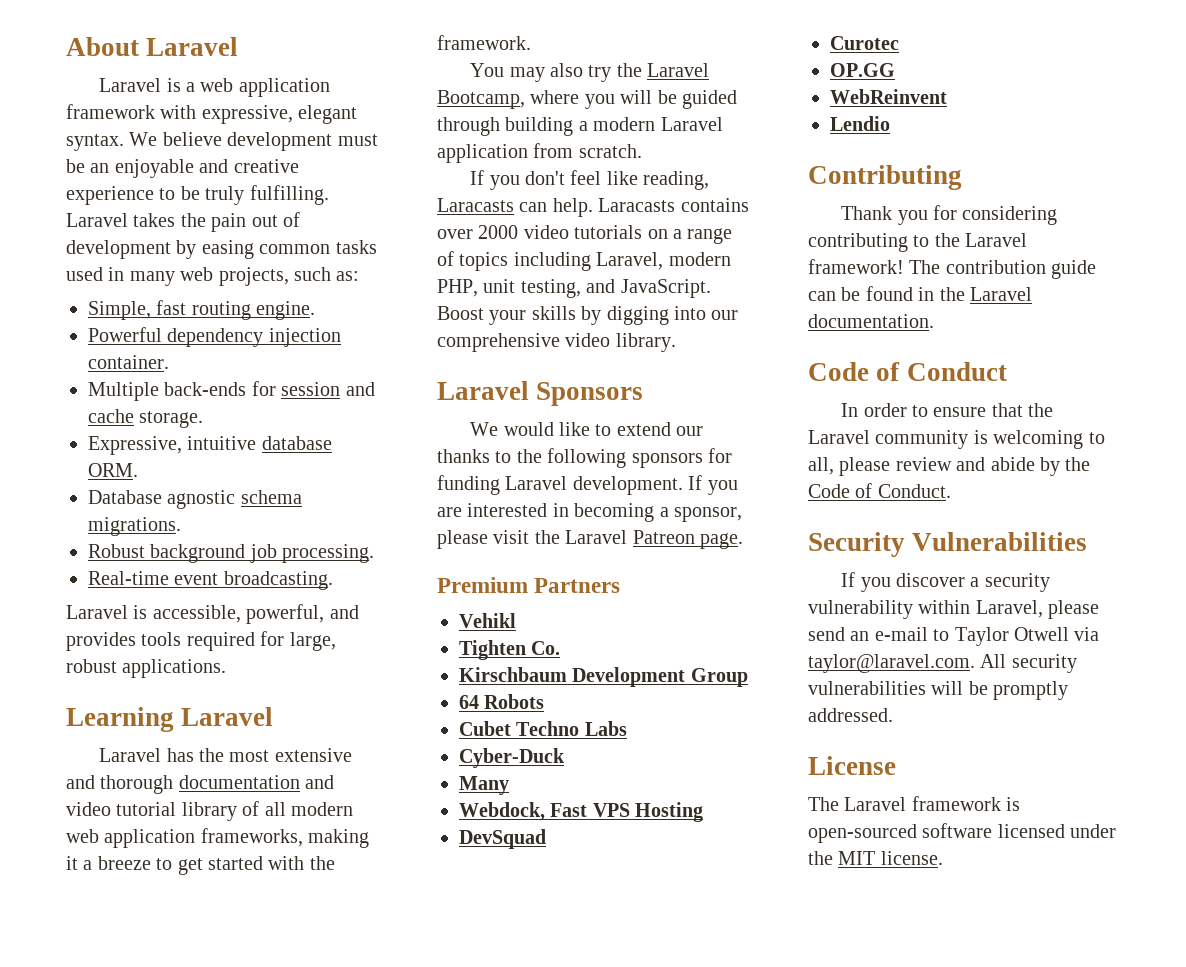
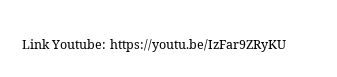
[66,37,239,56] [99,78,330,97] [66,104,358,124] [66,132,378,151] [66,159,299,178] [66,185,329,205] [66,212,300,232] [66,240,377,259] [66,267,360,286] [88,300,316,320] [88,327,341,347] [88,355,169,369] [88,381,375,401] [88,409,204,428] [88,436,332,455] [88,463,138,477] [88,490,302,509] [88,517,181,536] [88,544,375,563] [88,571,333,590] [66,604,359,624] [66,631,336,651] [66,659,227,678] [66,707,274,732] [99,748,352,762] [66,775,335,794] [66,801,353,821] [66,828,370,848] [66,856,335,875] [437,35,531,50] [470,63,710,82] [437,90,737,109] [437,117,723,136] [437,143,642,163] [470,170,710,190] [437,198,749,217] [437,225,733,244] [437,251,731,271] [437,279,711,298] [437,306,739,325] [437,333,676,352] [437,381,644,406] [470,422,704,436] [437,448,732,468] [437,475,738,495] [437,503,742,522] [437,530,743,549] [437,577,621,593] [459,613,516,628] [459,640,561,660] [459,667,748,687] [459,694,545,709] [459,721,627,736] [459,748,565,768] [459,776,509,795] [459,802,704,822] [459,829,546,849] [830,36,899,50] [830,63,895,77] [830,89,947,104] [830,116,890,131] [808,165,962,190] [841,205,1058,225] [808,233,1028,252] [808,259,1097,279] [808,286,1032,301] [808,314,934,328] [808,362,1007,381] [841,403,1054,417] [808,430,1105,449] [808,457,1091,476] [808,483,951,498] [808,532,1088,557] [841,572,1050,592] [808,600,1100,619] [808,627,1100,646] [808,654,1077,673] [808,681,1069,700] [808,708,893,722] [808,756,896,775] [808,796,1021,811] [808,823,1117,843] [808,851,943,865] About Laravel // Laravel is a web application framework with expressive, elegant syntax. We believe development must be an enjoyable and creative experience to be truly fulfilling. Laravel takes the pain out of development by easing common tasks used in many web projects, such as: // Simple, fast routing engine. // Powerful dependency injection container. // Multiple back-ends for session and cache storage. // Expressive, intuitive database ORM. // Database agnostic schema migrations. // Robust background job processing. // Real-time event broadcasting. // Laravel is accessible, powerful, and provides tools required for large, robust applications. // Learning Laravel // Laravel has the most extensive and thorough documentation and video tutorial library of all modern web application frameworks, making it a breeze to get started with the framework. // You may also try the Laravel Bootcamp, where you will be guided through building a modern Laravel application from scratch. // If you don't feel like reading, Laracasts can help. Laracasts contains over 2000 video tutorials on a range of topics including Laravel, modern PHP, unit testing, and JavaScript. Boost your skills by digging into our comprehensive video library. // Laravel Sponsors // We would like to extend our thanks to the following sponsors for funding Laravel development. If you are interested in becoming a sponsor, please visit the Laravel Patreon page. // Premium Partners // Vehikl // Tighten Co. // Kirschbaum Development Group // 64 Robots // Cubet Techno Labs // Cyber-Duck // Many // Webdock, Fast VPS Hosting // DevSquad // Curotec // OP.GG // WebReinvent // Lendio // Contributing // Thank you for considering contributing to the Laravel framework! The contribution guide can be found in the Laravel documentation. // Code of Conduct // In order to ensure that the Laravel community is welcoming to all, please review and abide by the Code of Conduct. // Security Vulnerabilities // If you discover a security vulnerability within Laravel, please send an e-mail to Taylor Otwell via taylor@laravel.com. All security vulnerabilities will be promptly addressed. // License // The Laravel framework is open-sourced software licensed under the MIT license. -> [22,39,286,52] Link Youtube: https://youtu.be/IzFar9ZRyKU

